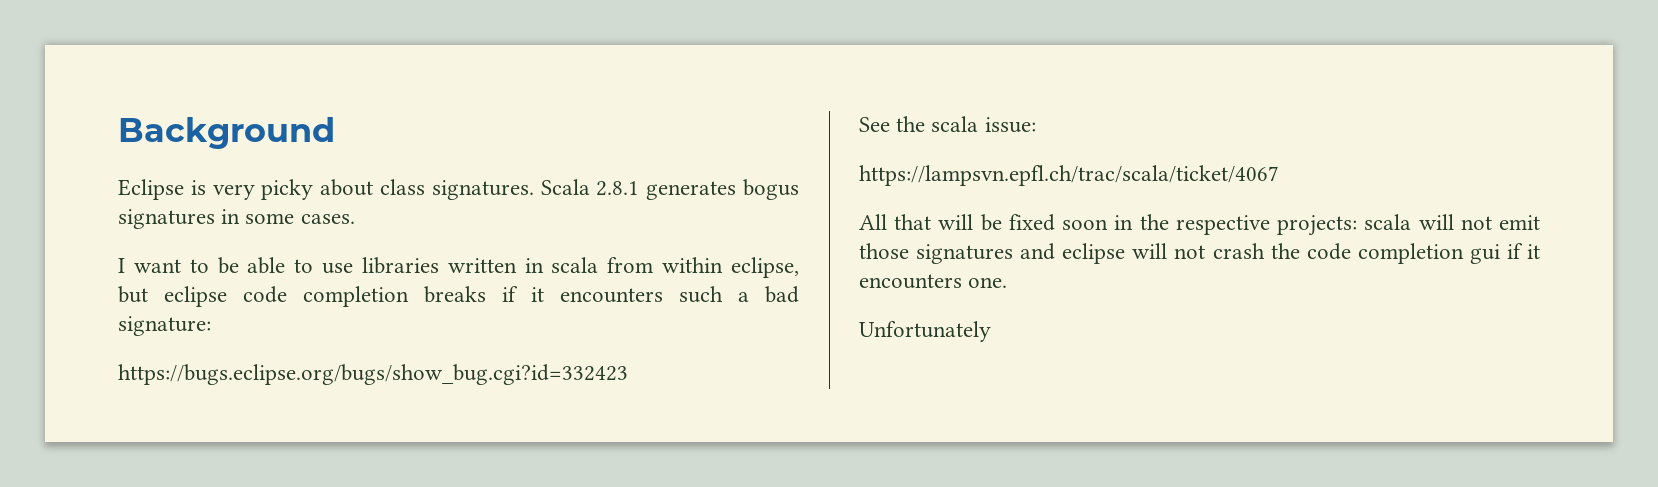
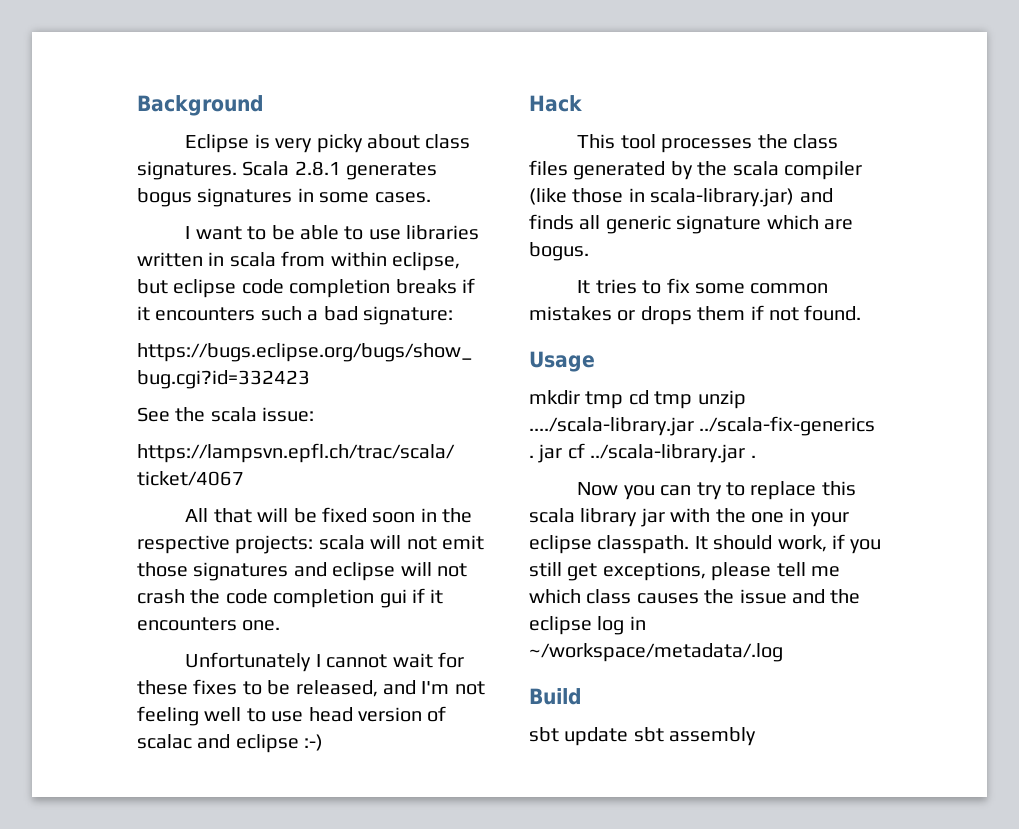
(991, 331) none -> [315,652,464,668] [137,679,485,697] [137,706,447,726] [137,734,324,753] [529,95,582,112] [577,134,838,153] [529,160,862,180] [529,188,833,207] [529,214,853,234] [529,242,589,261] [577,278,829,294] [529,305,862,325] [529,351,595,372] [529,390,746,409] [529,416,876,436] [529,443,756,463] [577,481,856,500] [529,508,849,527] [529,534,882,554] [529,562,840,581] [529,589,861,604] [529,616,646,635] [529,643,783,662] [529,688,582,705] [529,727,757,746] I cannot wait for these fixes to be released, and I'm not feeling well to use head version of scalac and eclipse :-) // Hack // This tool processes the class files generated by the scala compiler (like those in scala-library.jar) and finds all generic signature which are bogus. // It tries to fix some common mistakes or drops them if not found. // Usage // mkdir tmp cd tmp unzip ..../scala-library.jar ../scala-fix-generics . jar cf ../scala-library.jar . // Now you can try to replace this scala library jar with the one in your eclipse classpath. It should work, if you still get exceptions, please tell me which class causes the issue and the eclipse log in ~/workspace/metadata/.log // Build // sbt update sbt assembly

